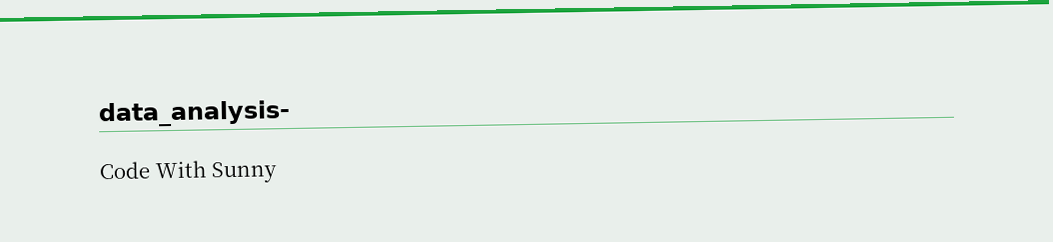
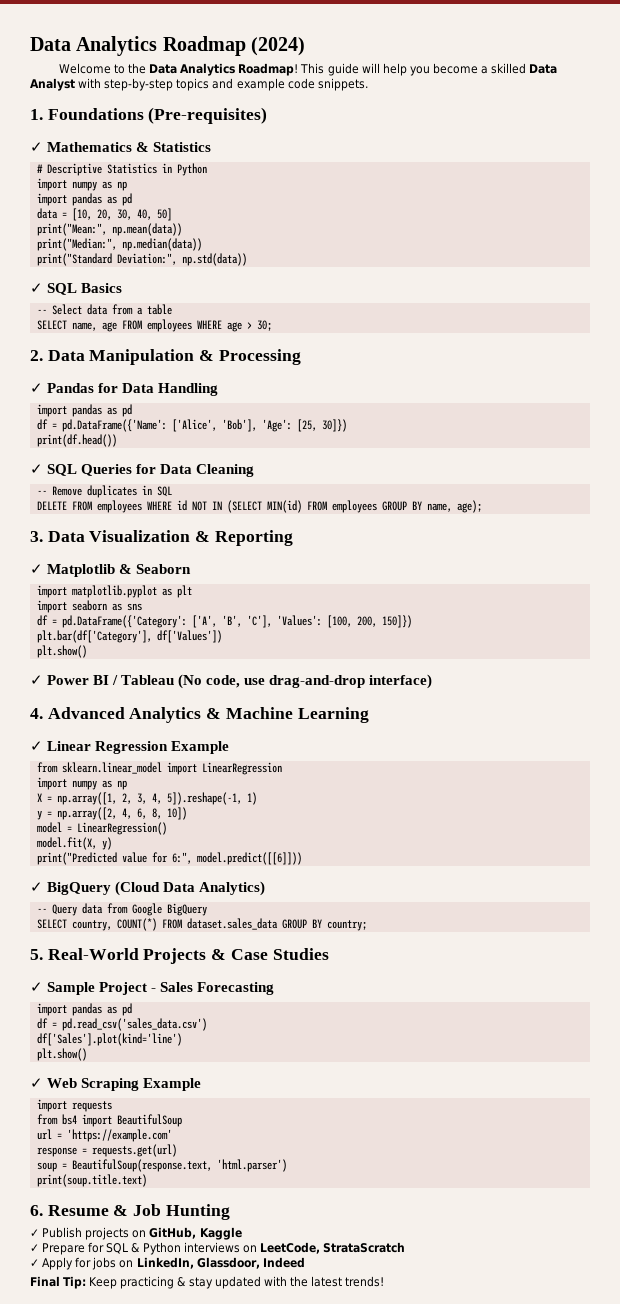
[98,100,291,128] [99,160,279,184] data_analysis- // Code With Sunny -> [30,36,306,56] [58,63,558,76] [30,78,368,91] [30,107,268,124] [30,142,212,152] [36,163,207,176] [36,178,127,191] [36,193,132,206] [36,208,172,221] [36,223,182,236] [36,238,202,251] [36,253,247,266] [30,283,123,295] [36,304,172,315] [36,319,272,332] [30,349,301,365] [30,383,219,396] [36,404,132,417] [36,419,347,432] [36,434,117,447] [30,464,255,477] [36,485,172,498] [36,500,482,513] [30,530,293,546] [30,564,192,577] [36,585,192,598] [36,600,142,613] [36,615,412,628] [36,630,222,643] [36,645,87,658] [30,674,433,689] [30,707,369,723] [30,741,230,754] [36,762,282,775] [36,777,127,790] [36,792,257,805] [36,807,187,820] [36,822,167,835] [36,837,112,850] [36,852,302,865] [30,881,266,896] [36,903,207,916] [36,918,367,931] [30,948,329,964] [30,982,275,995] [36,1003,132,1016] [36,1018,207,1031] [36,1033,182,1046] [36,1048,87,1061] [30,1078,202,1091] [36,1099,112,1112] [36,1114,182,1127] [36,1129,172,1142] [36,1144,177,1157] [36,1159,287,1172] [36,1174,147,1187] [30,1204,230,1220] [30,1227,242,1240] [30,1242,405,1255] [30,1257,305,1270] [30,1276,385,1289] Data Analytics Roadmap (2024) // Welcome to the Data Analytics Roadmap! This guide will help you become a skilled Data Analyst with step-by-step topics and example code snippets. // 1. Foundations (Pre-requisites) // ✓ Mathematics & Statistics // # Descriptive Statistics in Python // import numpy as np // import pandas as pd // data = [10, 20, 30, 40, 50] // print("Mean:", np.mean(data)) // print("Median:", np.median(data)) // print("Standard Deviation:", np.std(data)) // ✓ SQL Basics // -- Select data from a table // SELECT name, age FROM employees WHERE age > 30; // 2. Data Manipulation & Processing // ✓ Pandas for Data Handling // import pandas as pd // df = pd.DataFrame({'Name': ['Alice', 'Bob'], 'Age': [25, 30]}) // print(df.head()) // ✓ SQL Queries for Data Cleaning // -- Remove duplicates in SQL // DELETE FROM employees WHERE id NOT IN (SELECT MIN(id) FROM employees GROUP BY name, age); // 3. Data Visualization & Reporting // ✓ Matplotlib & Seaborn // import matplotlib.pyplot as plt // import seaborn as sns // df = pd.DataFrame({'Category': ['A', 'B', 'C'], 'Values': [100, 200, 150]}) // plt.bar(df['Category'], df['Values']) // plt.show() // ✓ Power BI / Tableau (No code, use drag-and-drop interface) // 4. Advanced Analytics & Machine Learning // ✓ Linear Regression Example // from sklearn.linear_model import LinearRegression // import numpy as np // X = np.array([1, 2, 3, 4, 5]).reshape(-1, 1) // y = np.array([2, 4, 6, 8, 10]) // model = LinearRegression() // model.fit(X, y) // print("Predicted value for 6:", model.predict([[6]])) // ✓ BigQuery (Cloud Data Analytics) // -- Query data from Google BigQuery // SELECT country, COUNT(*) FROM dataset.sales_data GROUP BY country; // 5. Real-World Projects & Case Studies // ✓ Sample Project - Sales Forecasting // import pandas as pd // df = pd.read_csv('sales_data.csv') // df['Sales'].plot(kind='line') // plt.show() // ✓ Web Scraping Example // import requests // from bs4 import BeautifulSoup // url = 'https://example.com' // response = requests.get(url) // soup = BeautifulSoup(response.text, 'html.parser') // print(soup.title.text) // 6. Resume & Job Hunting // ✓ Publish projects on GitHub, Kaggle // ✓ Prepare for SQL & Python interviews on LeetCode, StrataScratch // ✓ Apply for jobs on LinkedIn, Glassdoor, Indeed // Final Tip: Keep practicing & stay updated with the latest trends!

